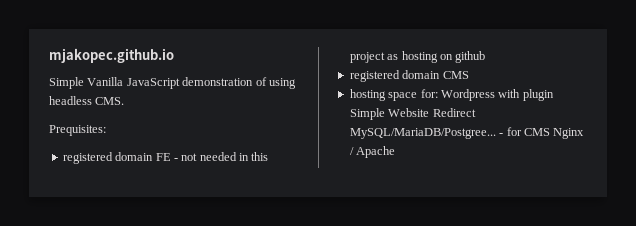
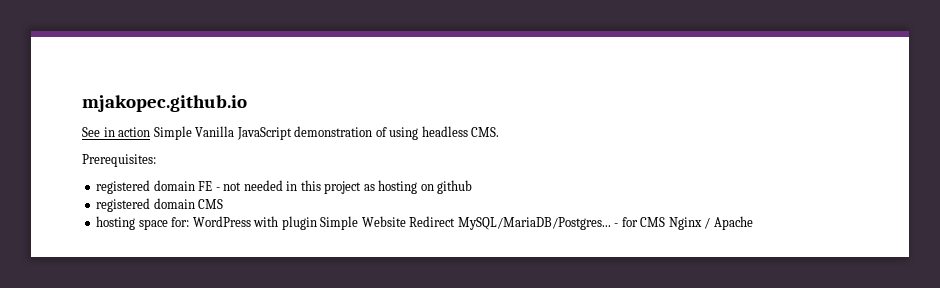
(174, 55) none -> [82,127,151,137] See in action
[49,125,106,136] Prequisites: -> [82,154,156,167] Prerequisites:
[440,89,495,101] Wordpress -> [192,216,251,227] WordPress
[349,128,496,139] MySQL/MariaDB/Postgree... -> [457,217,611,230] MySQL/MariaDB/Postgres...

